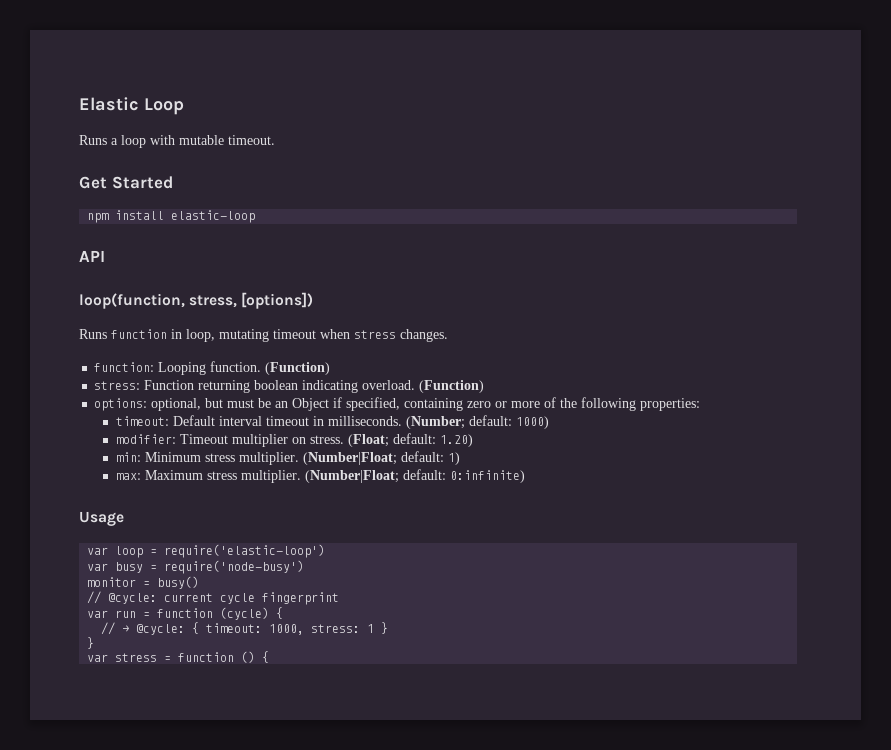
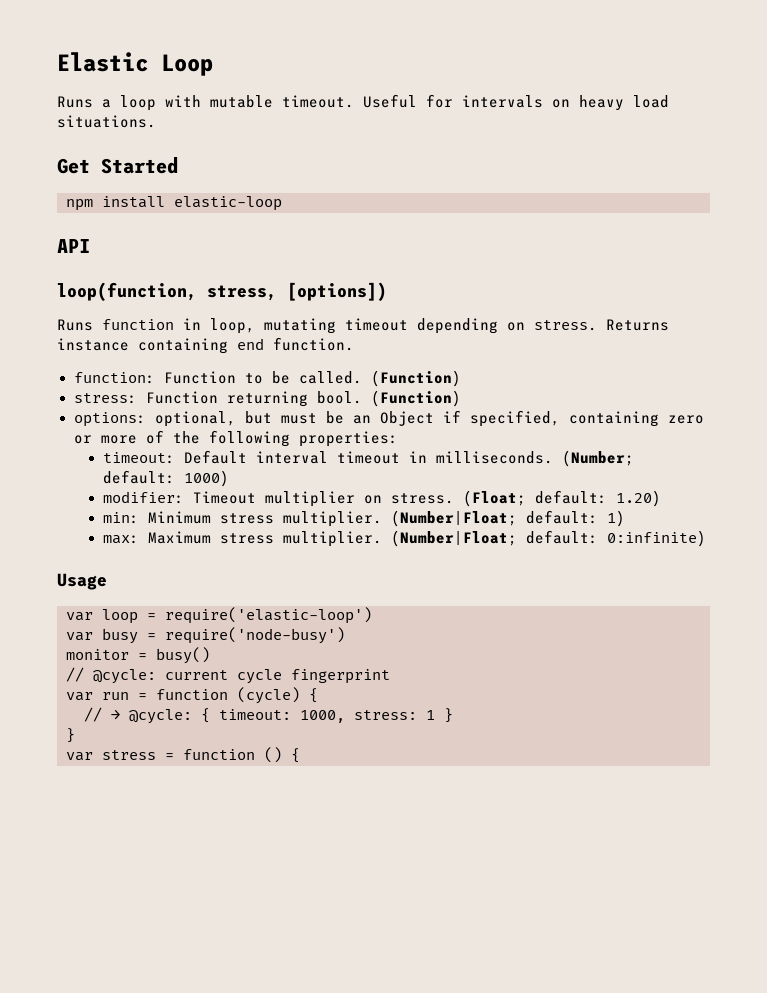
(275, 140) none -> [363,94,669,111] [57,115,156,128] Useful for intervals on heavy load situations.
[320,329,448,342] [94,361,262,375] when stress changes. // function: Looping function. -> [417,318,669,334] [57,337,354,354] [73,371,362,384] depending on stress. Returns instance containing end function. // function: Function to be called.
[254,380,416,393] boolean indicating overload. -> [316,391,362,404] bool.

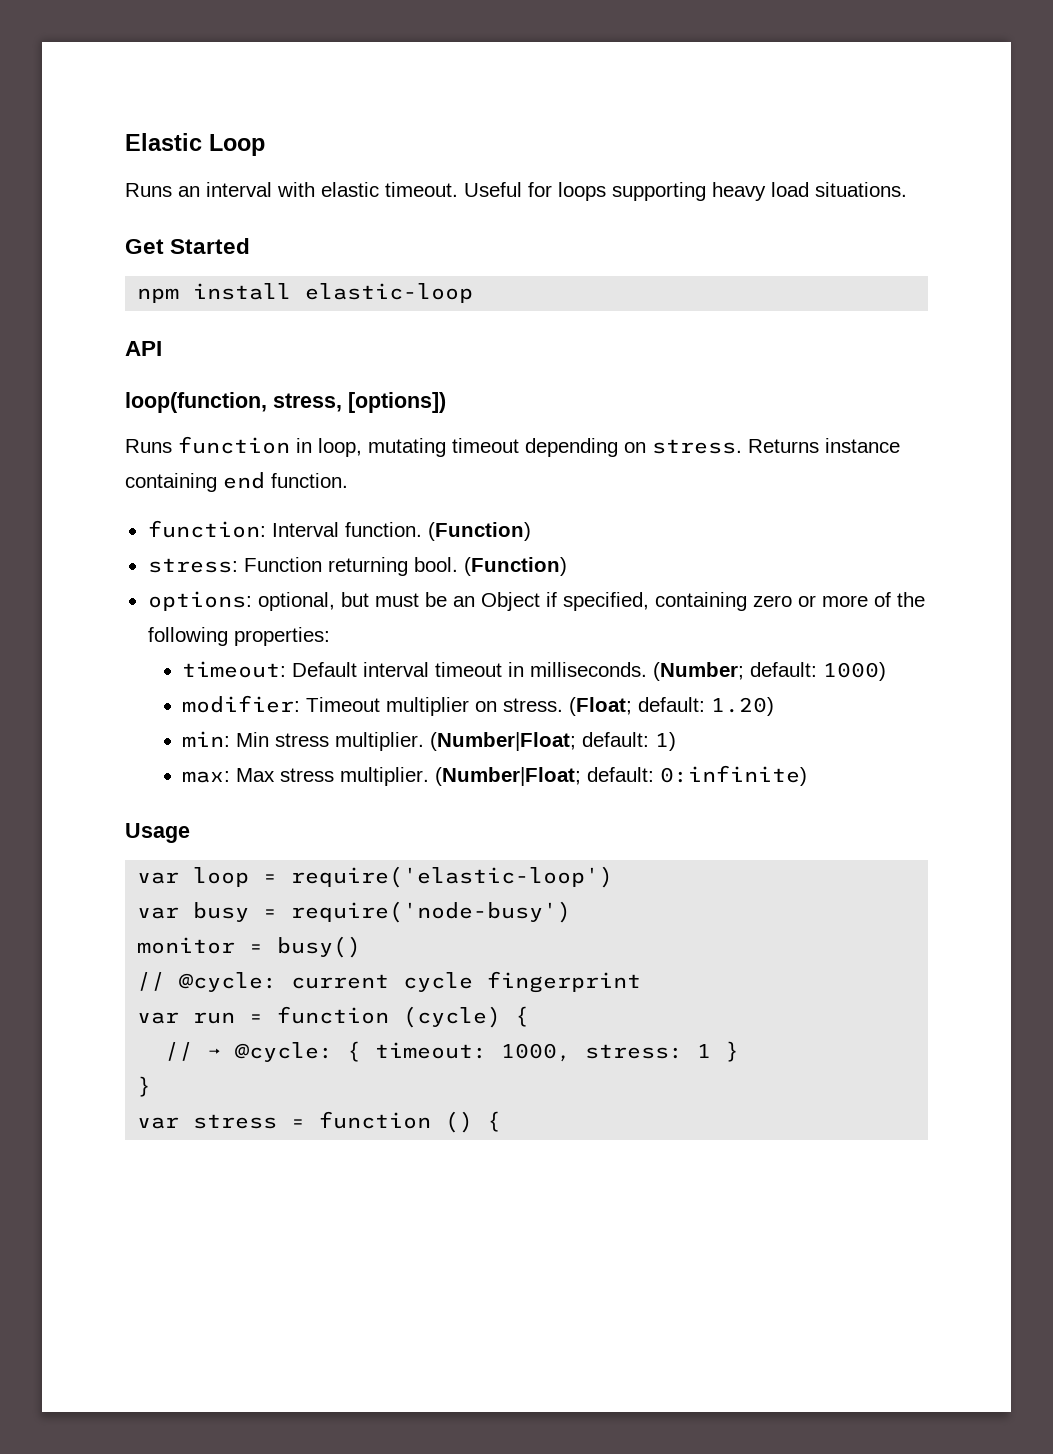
[102,95,273,111] a loop with mutable -> [178,182,379,197] an interval with elastic
[462,95,570,108] intervals on -> [558,182,706,201] loops supporting
[163,371,362,384] Function to be called. -> [271,522,422,537] Interval function.
[147,511,211,524] Minimum -> [235,732,269,747] Min
[147,531,211,544] Maximum -> [235,768,275,782] Max

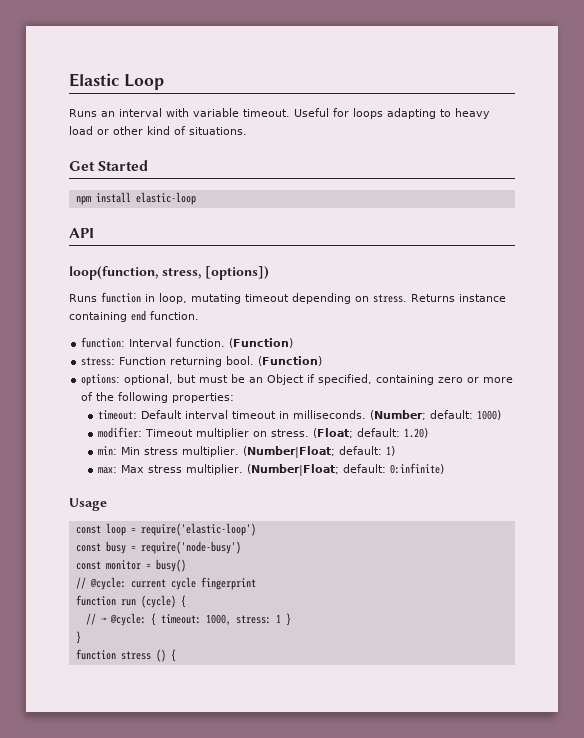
[321,182,379,197] elastic -> [193,108,239,117] variable
[612,182,809,201] supporting heavy load -> [387,108,490,119] [69,126,186,135] adapting to heavy load or other kind of
[137,872,180,884] var -> [75,525,101,534] const
[137,907,180,919] var -> [75,543,101,552] const
(572, 912) none -> [75,561,101,570] const
[137,1006,390,1024] var run = function -> [75,595,136,606] function run
[137,1111,432,1129] var stress = function -> [75,649,151,660] function stress

